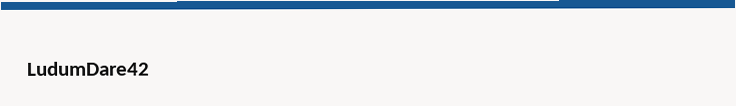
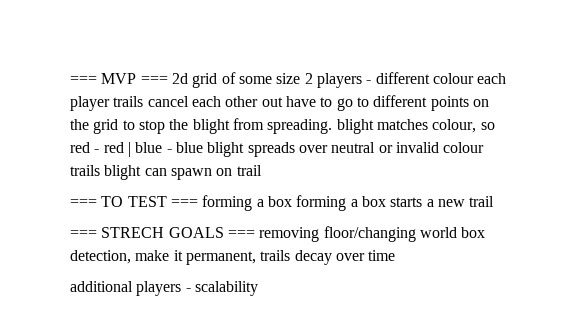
[27,61,150,76] LudumDare42 -> [70,72,507,88] [70,95,489,111] [70,118,495,134] [70,142,485,157] [70,165,262,180] [70,195,495,211] [70,226,486,242] [70,250,396,265] [70,281,258,296] === MVP === 2d grid of some size 2 players - different colour each player trails cancel each other out have to go to different points on the grid to stop the blight from spreading. blight matches colour, so red - red | blue - blue blight spreads over neutral or invalid colour trails blight can spawn on trail // === TO TEST === forming a box forming a box starts a new trail // === STRECH GOALS === removing floor/changing world box detection, make it permanent, trails decay over time // additional players - scalability

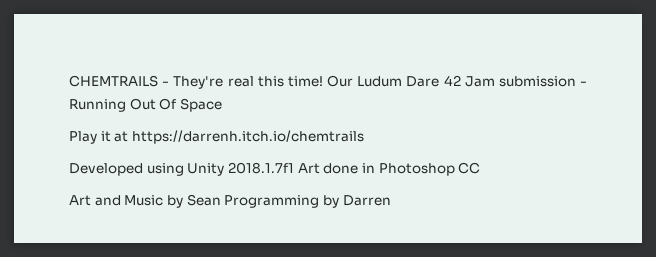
[70,72,507,88] [70,95,489,111] [70,118,495,134] [70,142,485,157] [70,165,262,180] [70,195,495,211] [70,226,486,242] [70,250,396,265] [70,281,258,296] === MVP === 2d grid of some size 2 players - different colour each player trails cancel each other out have to go to different points on the grid to stop the blight from spreading. blight matches colour, so red - red | blue - blue blight spreads over neutral or invalid colour trails blight can spawn on trail // === TO TEST === forming a box forming a box starts a new trail // === STRECH GOALS === removing floor/changing world box detection, make it permanent, trails decay over time // additional players - scalability -> [69,75,588,89] [69,98,222,112] [69,130,364,144] [69,162,481,176] [69,194,391,208] CHEMTRAILS - They're real this time! Our Ludum Dare 42 Jam submission - Running Out Of Space // Play it at https://darrenh.itch.io/chemtrails // Developed using Unity 2018.1.7f1 Art done in Photoshop CC // Art and Music by Sean Programming by Darren

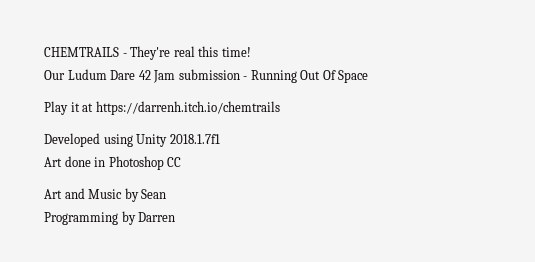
(323, 81) none -> (251, 52) //
(294, 168) none -> (220, 139) //
(221, 200) none -> (167, 194) //

